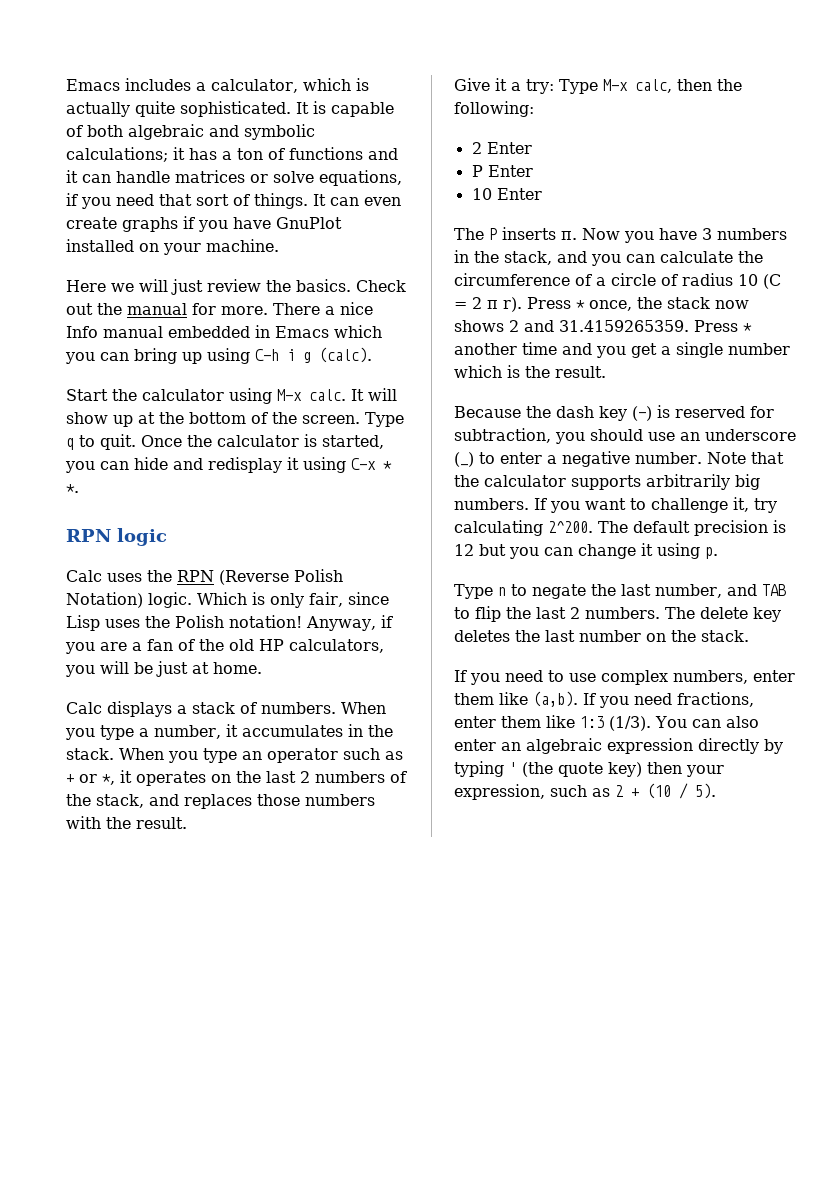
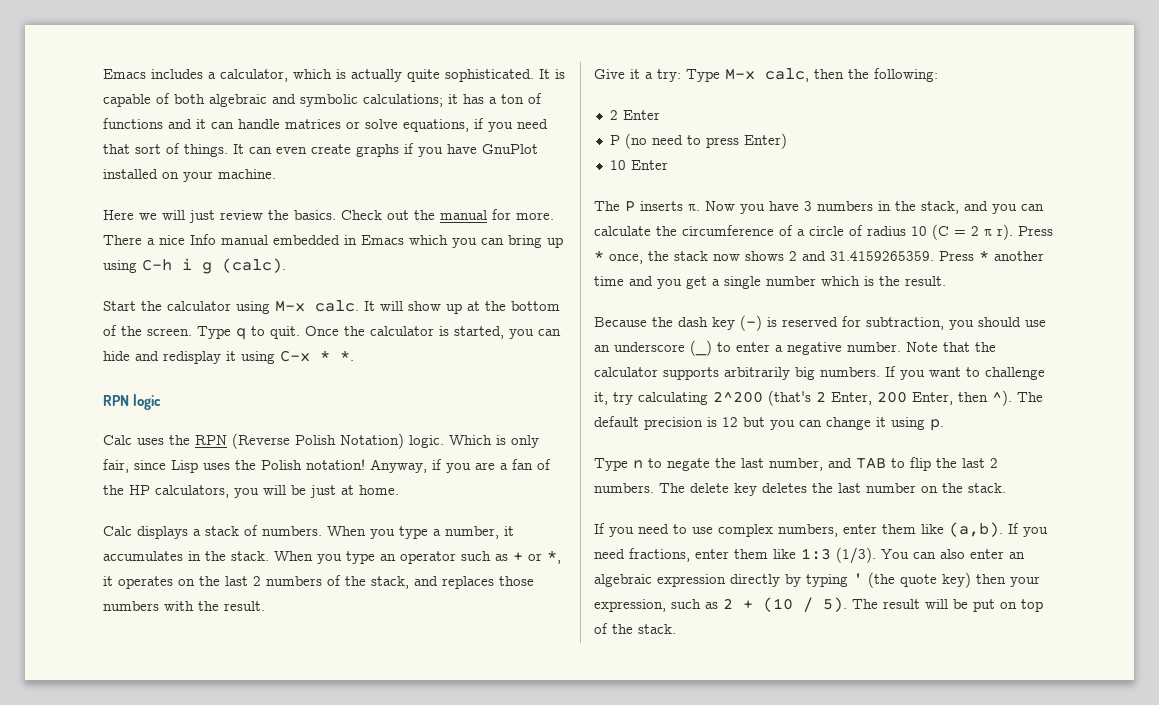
[229,639,254,651] old -> (124, 490) none
[487,165,533,177] Enter -> [624,133,787,149] (no need to press Enter)
[548,521,593,533] 2^200. -> [713,390,1012,406] 2^200 (that's 2 Enter, 200 Enter, then ^).
(716, 791) none -> [852,599,1043,612] [594,623,676,634] The result will be put on top of the stack.

